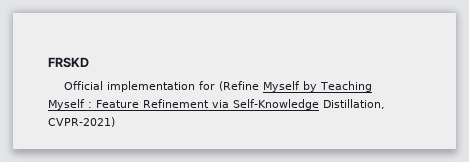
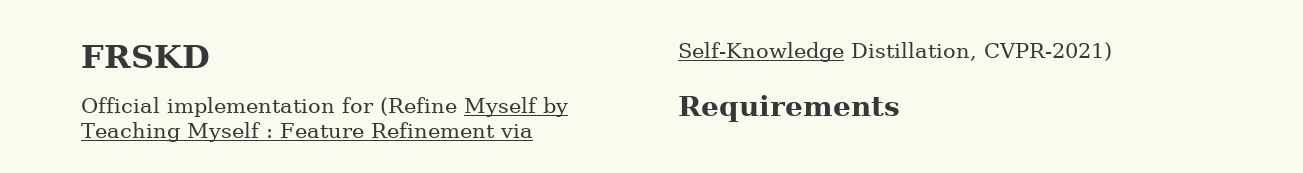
(115, 122) none -> [678,95,900,122] // Requirements

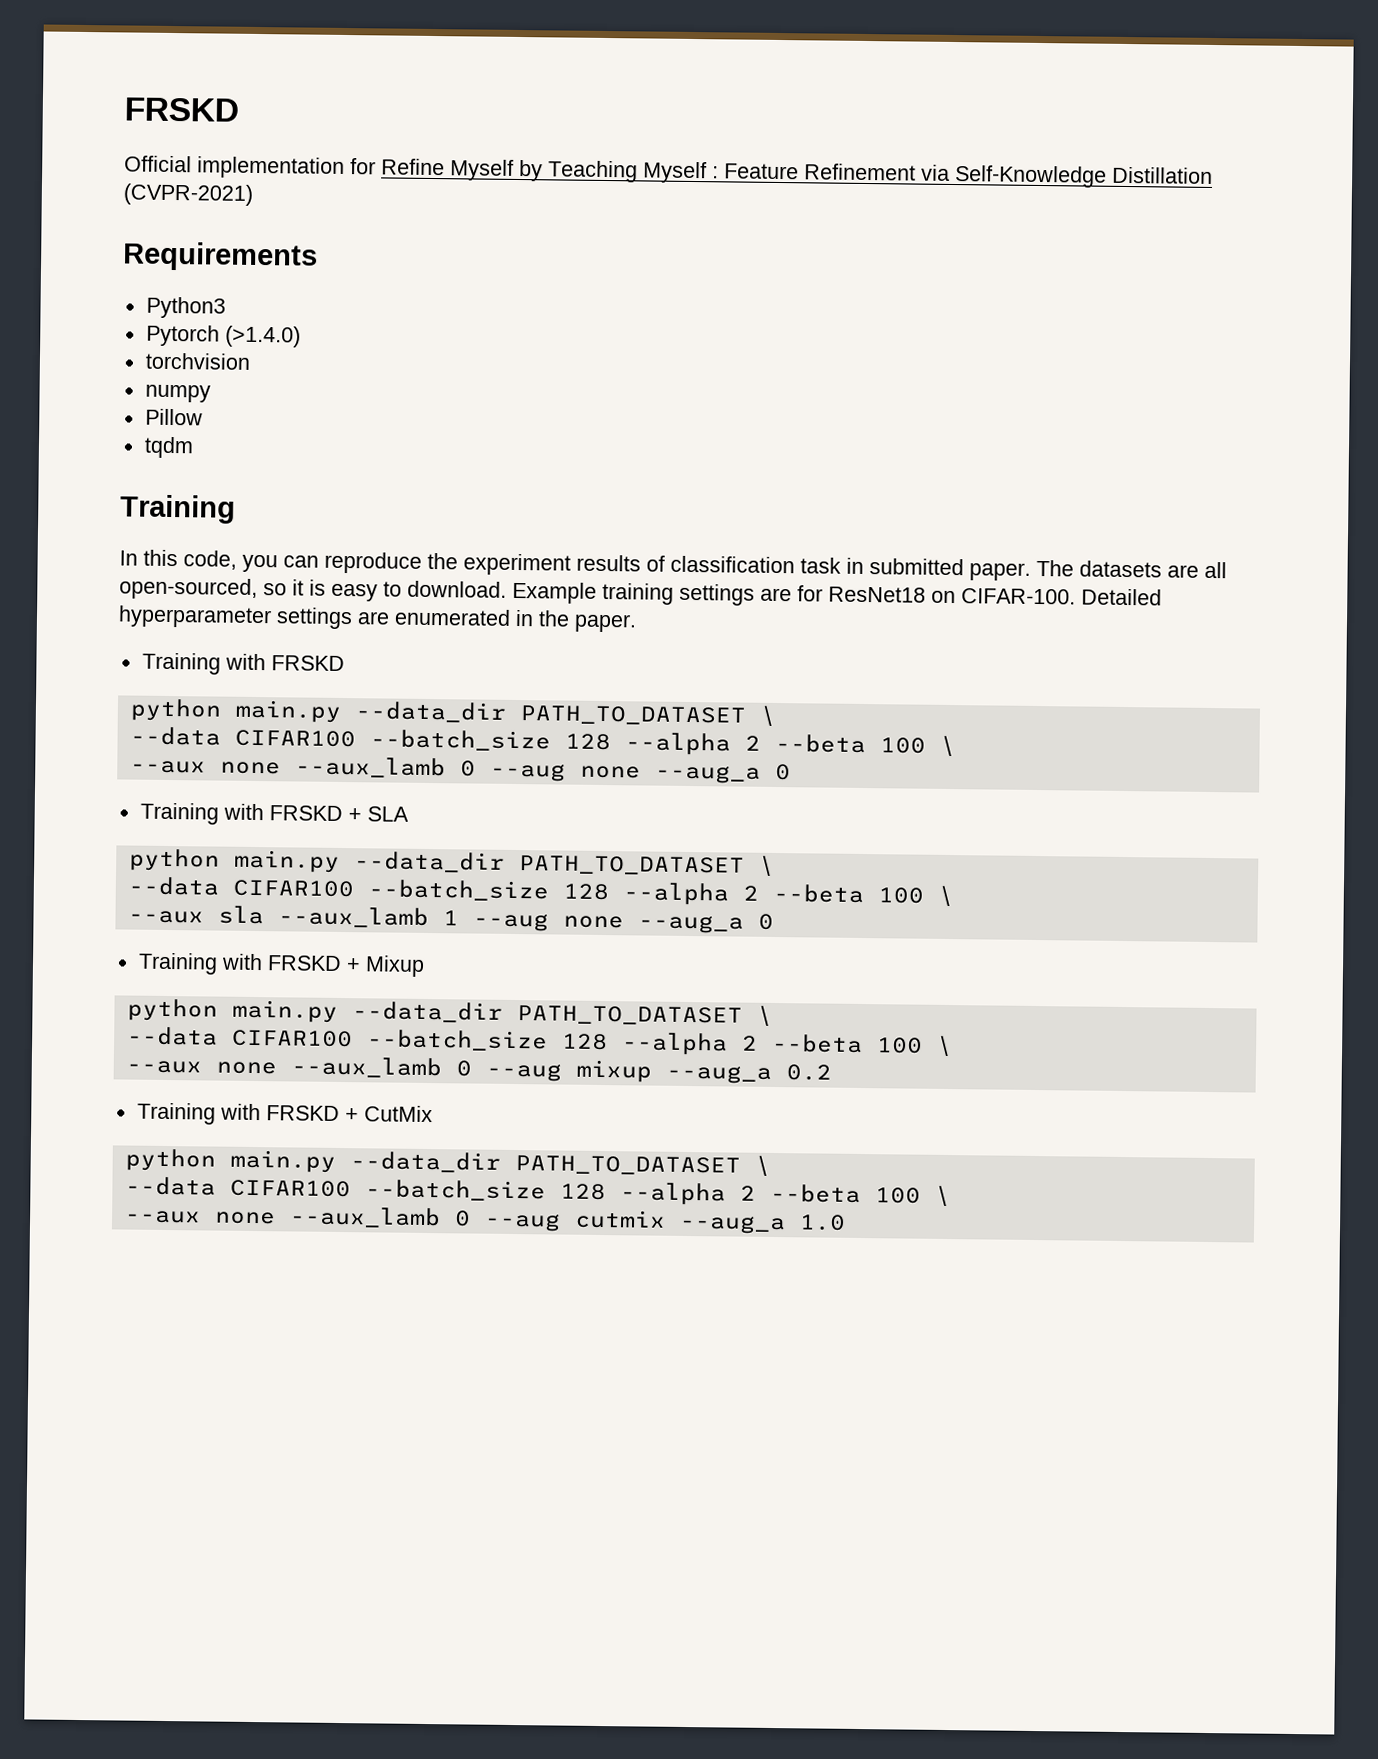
[380,97,457,116] (Refine -> [381,158,445,176] Refine
[850,42,1112,61] Distillation, CVPR-2021) -> [1112,166,1213,184] [123,183,253,206] Distillation (CVPR-2021)
(900, 108) none -> [145,296,226,319] [145,324,301,348] [144,352,251,370] [144,384,211,403] [144,408,203,426] [143,436,194,459] [120,494,236,524] [119,549,1227,581] [119,577,1162,606] [118,605,637,633] [141,652,345,675] [129,698,777,726] [129,726,956,757] [129,756,791,784] [139,802,409,825] [128,848,775,876] [127,876,954,907] [127,905,774,934] [137,952,425,977] [126,998,773,1026] [126,1026,953,1057] [125,1056,832,1084] [136,1102,433,1125] [124,1148,771,1176] [124,1176,951,1207] [124,1206,846,1235] // Python3 // Pytorch (>1.4.0) // torchvision // numpy // Pillow // tqdm // Training // In this code, you can reproduce the experiment results of classification task in submitted paper. The datasets are all open-sourced, so it is easy to download. Example training settings are for ResNet18 on CIFAR-100. Detailed hyperparameter settings are enumerated in the paper. // Training with FRSKD // python main.py --data_dir PATH_TO_DATASET \ // --data CIFAR100 --batch_size 128 --alpha 2 --beta 100 \ // --aux none --aux_lamb 0 --aug none --aug_a 0 // Training with FRSKD + SLA // python main.py --data_dir PATH_TO_DATASET \ // --data CIFAR100 --batch_size 128 --alpha 2 --beta 100 \ // --aux sla --aux_lamb 1 --aug none --aug_a 0 // Training with FRSKD + Mixup // python main.py --data_dir PATH_TO_DATASET \ // --data CIFAR100 --batch_size 128 --alpha 2 --beta 100 \ // --aux none --aux_lamb 0 --aug mixup --aug_a 0.2 // Training with FRSKD + CutMix // python main.py --data_dir PATH_TO_DATASET \ // --data CIFAR100 --batch_size 128 --alpha 2 --beta 100 \ // --aux none --aux_lamb 0 --aug cutmix --aug_a 1.0

